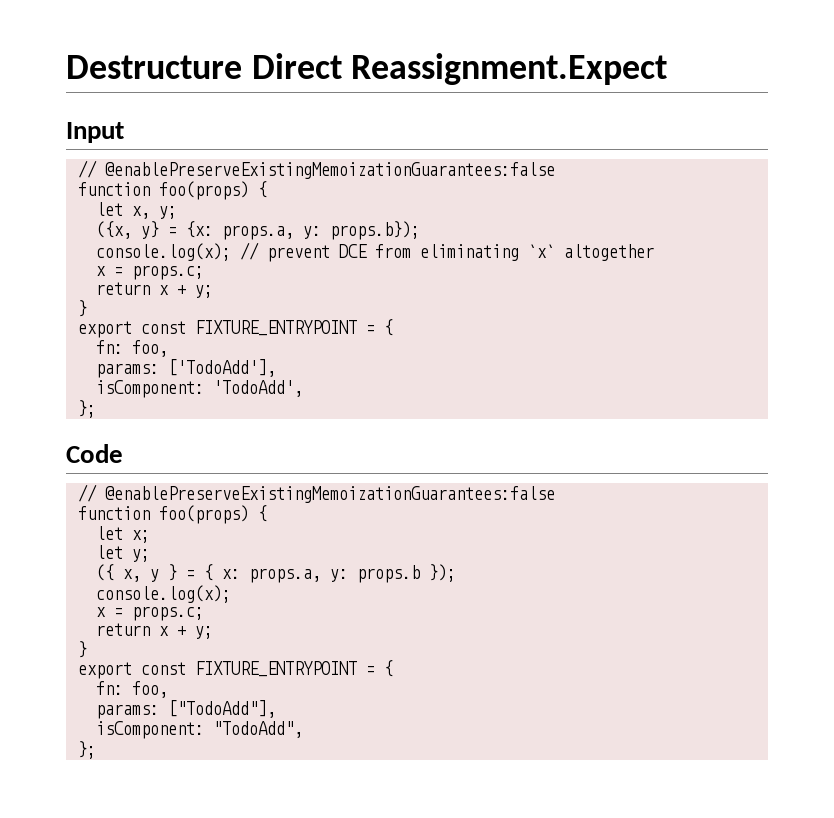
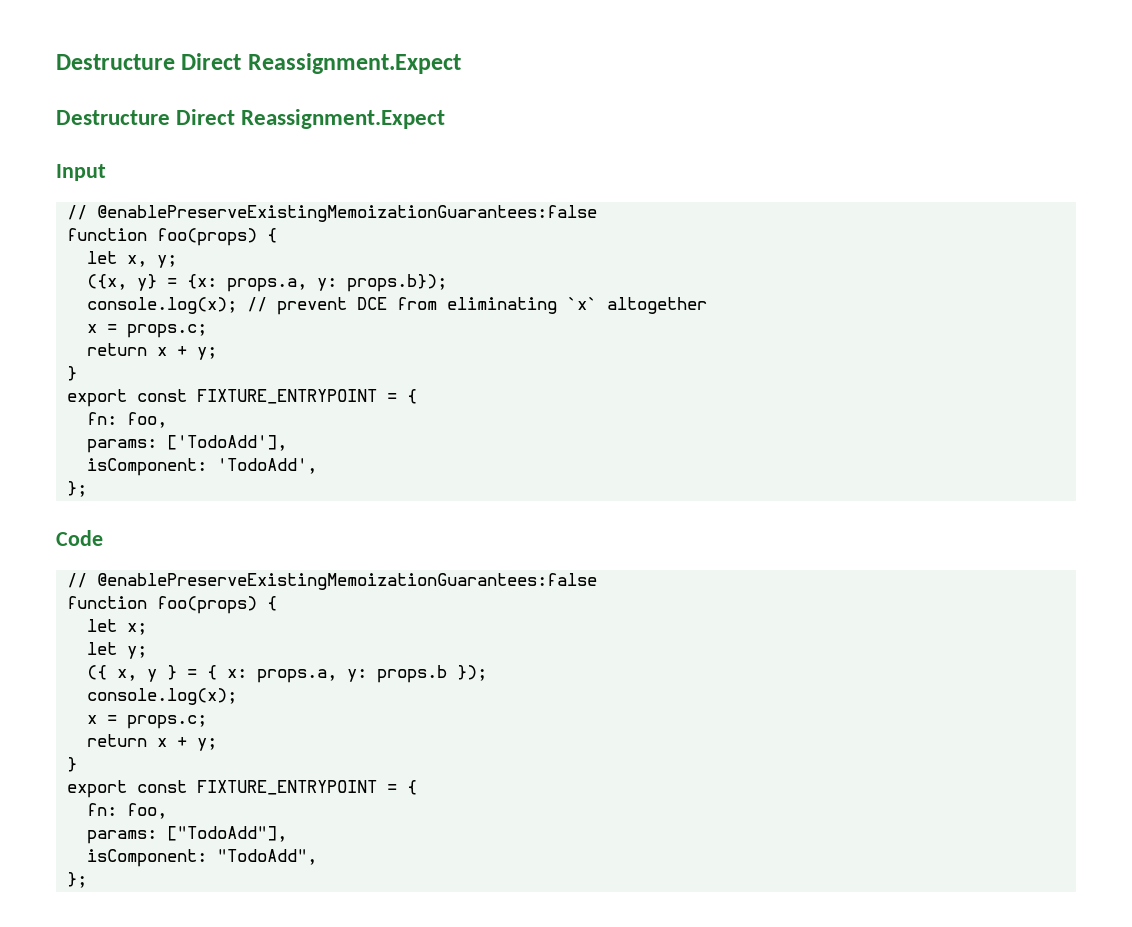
[66,53,668,85] Destructure Direct Reassignment.Expect -> [56,53,461,74] [56,109,446,129] Destructure Direct Reassignment.Expect // Destructure Direct Reassignment.Expect

